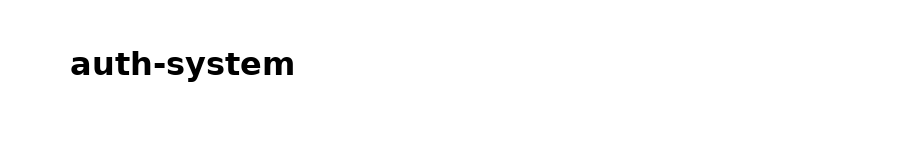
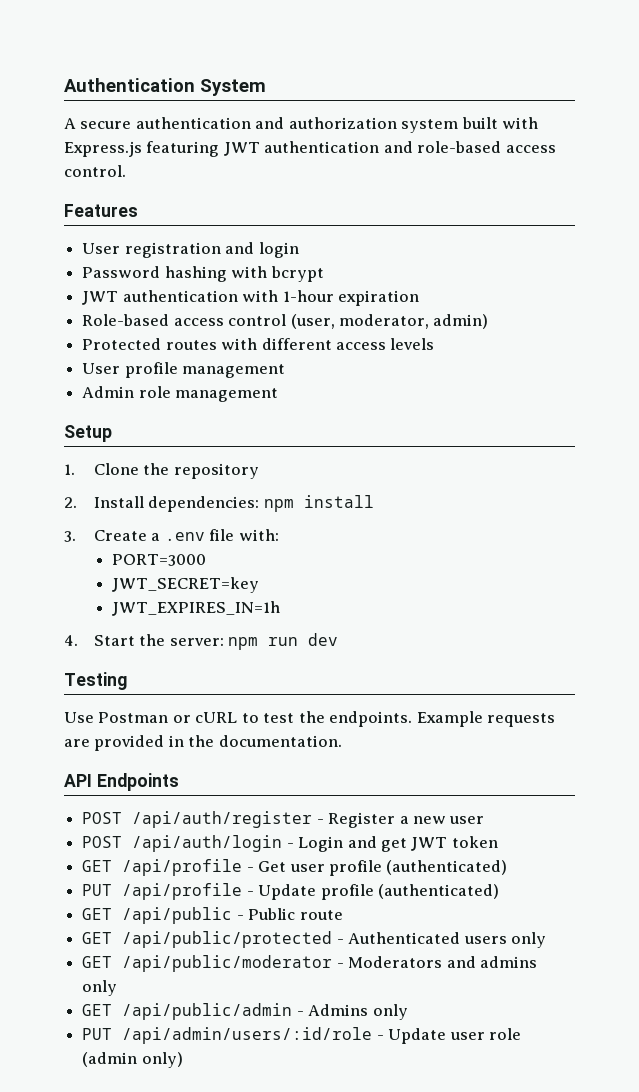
[70,51,295,82] auth-system -> [64,78,266,96] [64,117,539,133] [64,141,556,157] [64,165,126,177] [64,204,138,217] [82,242,299,258] [82,266,324,282] [82,290,419,306] [82,314,489,329] [82,338,435,350] [82,362,286,378] [82,386,279,402] [64,425,112,442] [64,463,259,479] [64,495,374,512] [64,529,279,542] [112,554,207,566] [112,577,260,593] [112,601,281,616] [64,633,339,650] [64,672,127,690] [64,711,556,727] [64,735,342,751] [64,773,179,791] [82,811,485,828] [82,835,498,852] [82,859,508,876] [82,883,499,900] [82,907,343,924] [82,931,546,948] [82,955,537,972] [82,980,118,996] [82,1003,408,1020] [82,1027,521,1044] [82,1052,183,1068] Authentication System // A secure authentication and authorization system built with Express.js featuring JWT authentication and role-based access control. // Features // User registration and login // Password hashing with bcrypt // JWT authentication with 1-hour expiration // Role-based access control (user, moderator, admin) // Protected routes with different access levels // User profile management // Admin role management // Setup // 1. Clone the repository // 2. Install dependencies: npm install // 3. Create a .env file with: // PORT=3000 // JWT_SECRET=key // JWT_EXPIRES_IN=1h // 4. Start the server: npm run dev // Testing // Use Postman or cURL to test the endpoints. Example requests are provided in the documentation. // API Endpoints // POST /api/auth/register - Register a new user // POST /api/auth/login - Login and get JWT token // GET /api/profile - Get user profile (authenticated) // PUT /api/profile - Update profile (authenticated) // GET /api/public - Public route // GET /api/public/protected - Authenticated users only // GET /api/public/moderator - Moderators and admins only // GET /api/public/admin - Admins only // PUT /api/admin/users/:id/role - Update user role (admin only)

